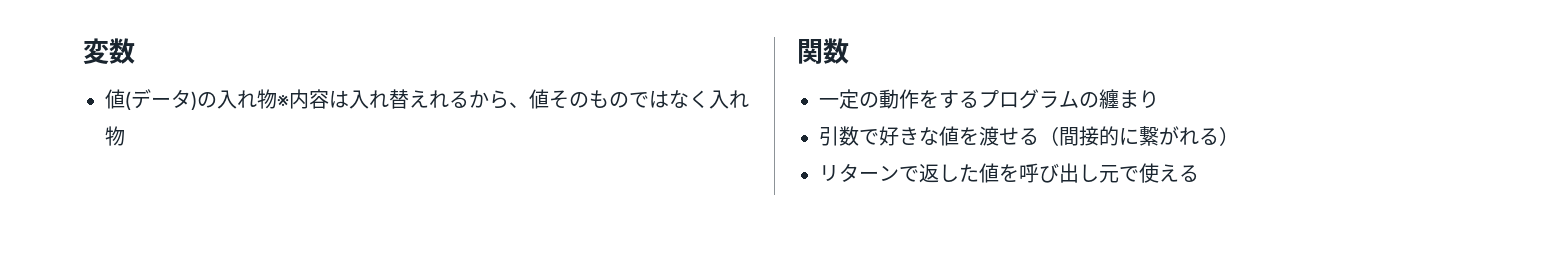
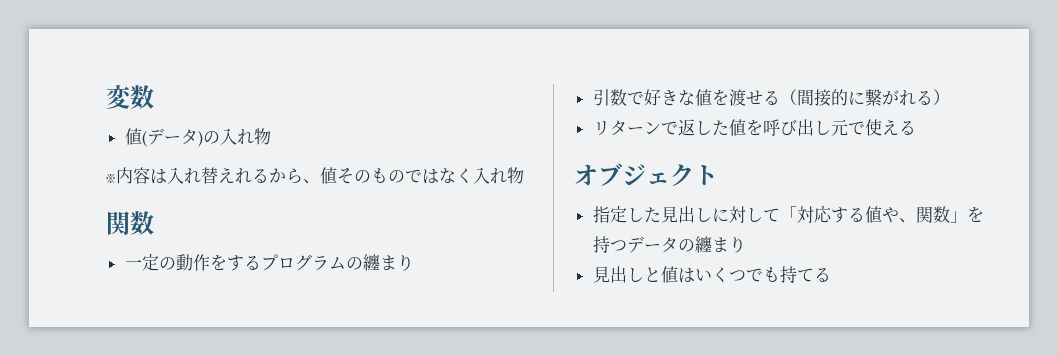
(277, 99) none -> (271, 136) //
(1199, 173) none -> [574,163,718,187] [592,206,984,223] [592,236,746,253] [592,266,831,283] // オブジェクト // 指定した見出しに対して「対応する値や、関数」を持つデータの纏まり // 見出しと値はいくつでも持てる

